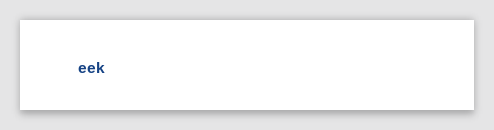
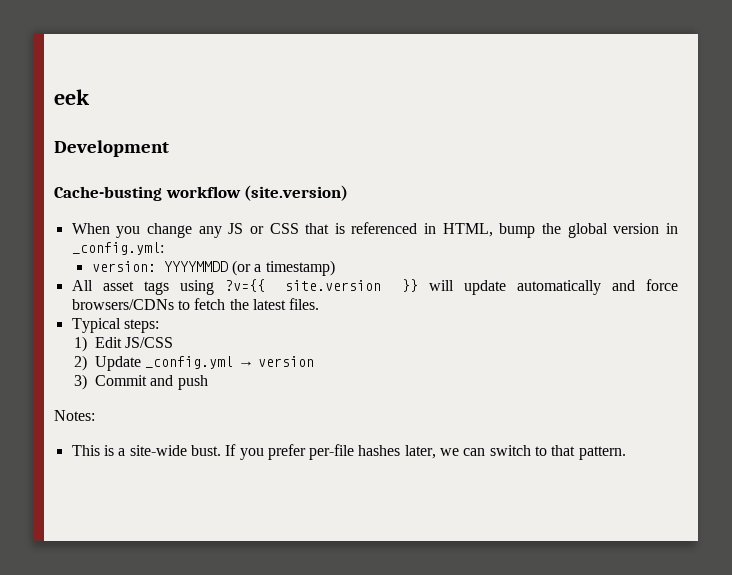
(105, 67) none -> [54,140,169,157] [54,185,349,201] [71,222,678,238] [71,242,164,255] [91,260,335,276] [71,279,678,295] [71,298,320,310] [71,318,159,333] [74,336,174,352] [74,355,315,371] [74,374,208,390] [54,410,95,421] [71,444,626,460] // Development // Cache-busting workflow (site.version) // When you change any JS or CSS that is referenced in HTML, bump the global version in _config.yml: // version: YYYYMMDD (or a timestamp) // All asset tags using ?v={{ site.version }} will update automatically and force browsers/CDNs to fetch the latest files. // Typical steps: // 1) Edit JS/CSS // 2) Update _config.yml → version // 3) Commit and push // Notes: // This is a site-wide bust. If you prefer per-file hashes later, we can switch to that pattern.

